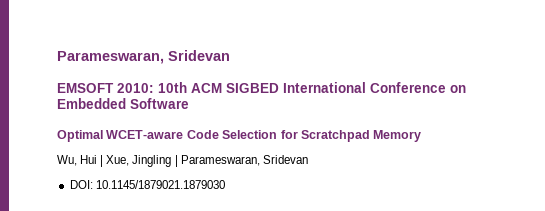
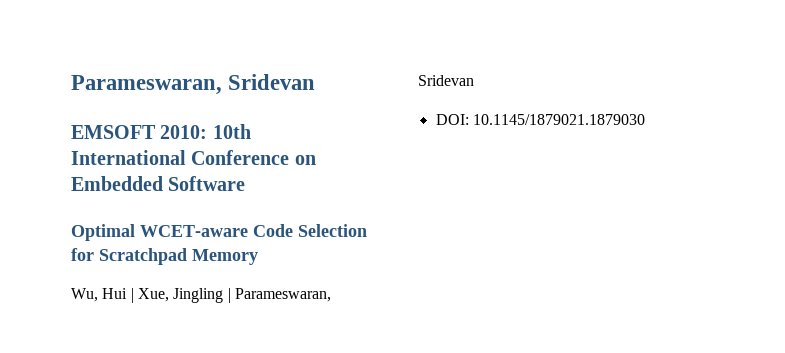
[191,83,279,93] ACM SIGBED -> (251, 131) none

